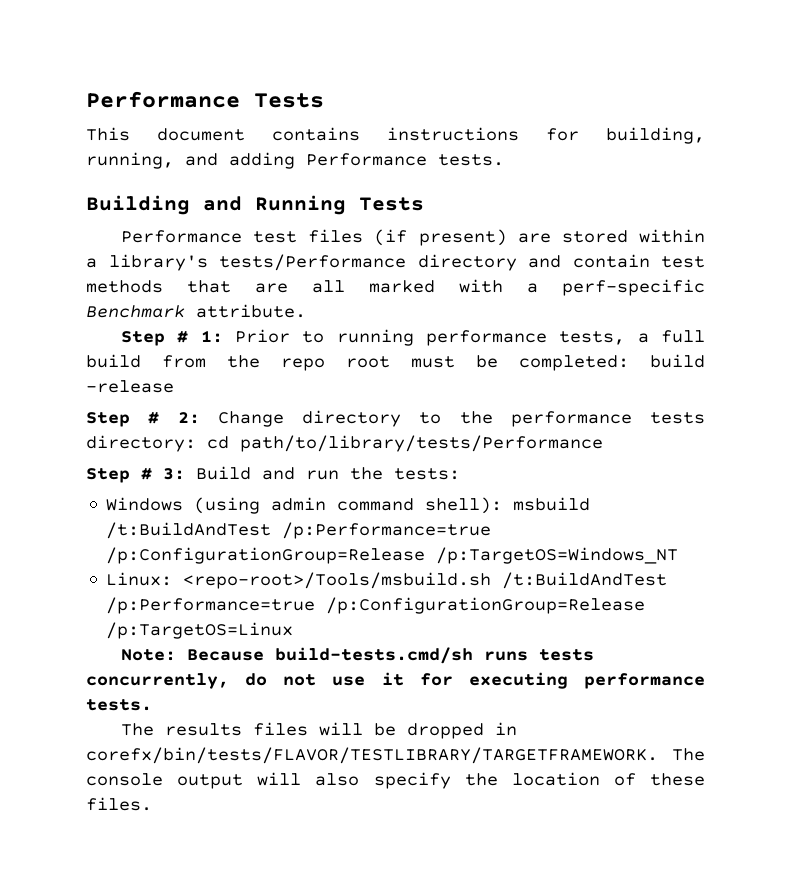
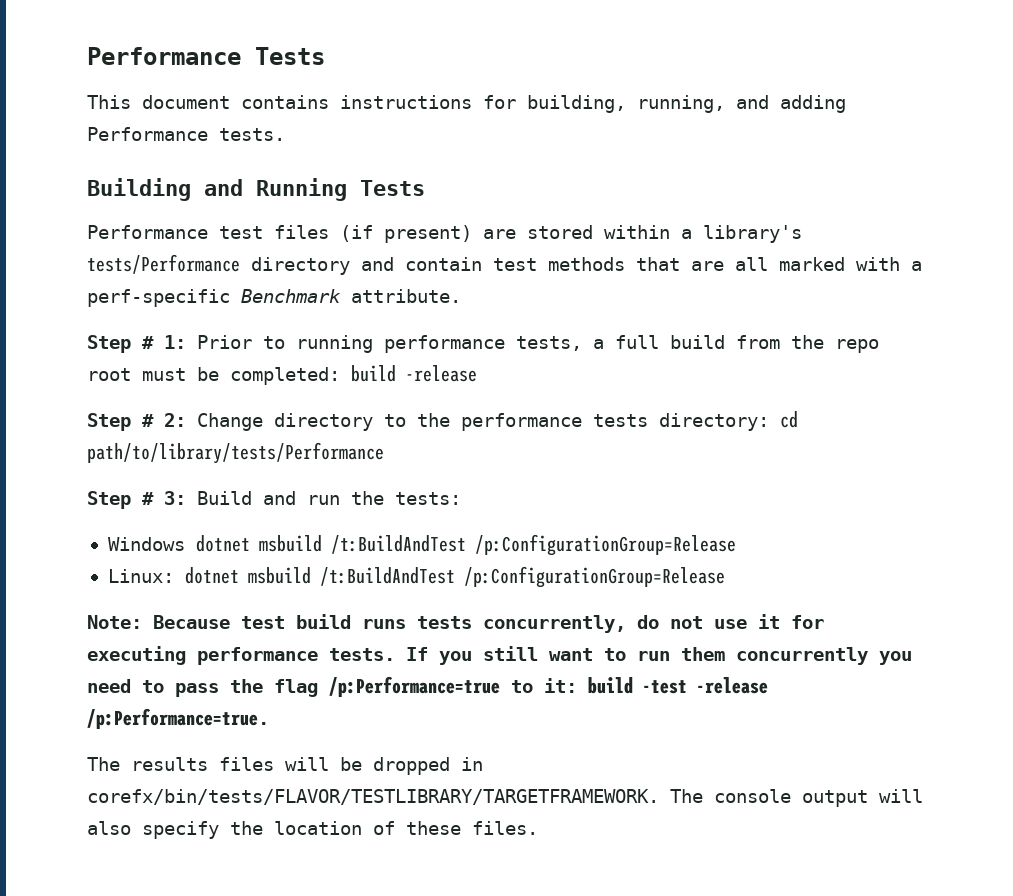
[194,497,591,514] [106,522,492,539] [106,547,679,564] (using admin command shell): msbuild /t:BuildAndTest /p:Performance=true /p:ConfigurationGroup=Release /p:TargetOS=Windows_NT -> [195,534,736,556] dotnet msbuild /t:BuildAndTest /p:ConfigurationGroup=Release
[183,572,668,589] [106,597,646,614] [106,622,294,639] <repo-root>/Tools/msbuild.sh /t:BuildAndTest /p:Performance=true /p:ConfigurationGroup=Release /p:TargetOS=Linux -> [184,566,725,588] dotnet msbuild /t:BuildAndTest /p:ConfigurationGroup=Release
[274,647,473,664] build-tests.cmd/sh -> [241,614,351,629] test build
(152, 705) none -> [406,646,912,665] [87,676,768,697] [87,708,269,729] If you still want to run them concurrently you need to pass the flag /p:Performance=true to it: build -test -release /p:Performance=true.

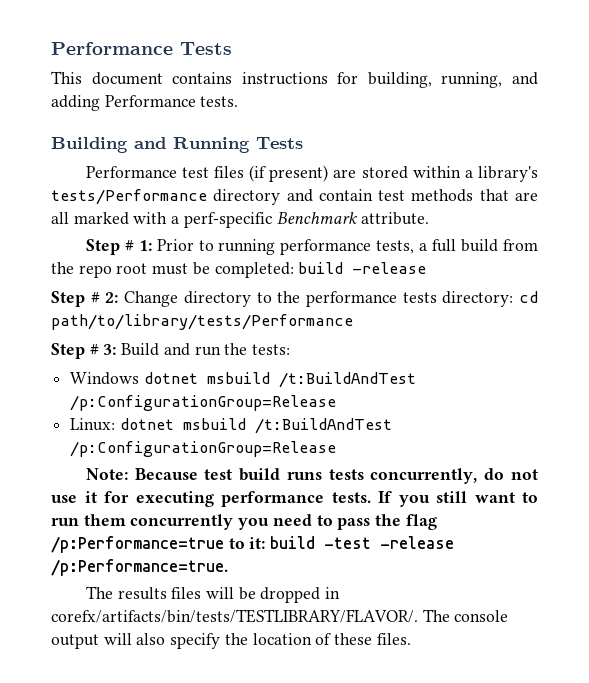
[87,789,659,805] corefx/bin/tests/FLAVOR/TESTLIBRARY/TARGETFRAMEWORK. -> [51,609,418,623] corefx/artifacts/bin/tests/TESTLIBRARY/FLAVOR/.

